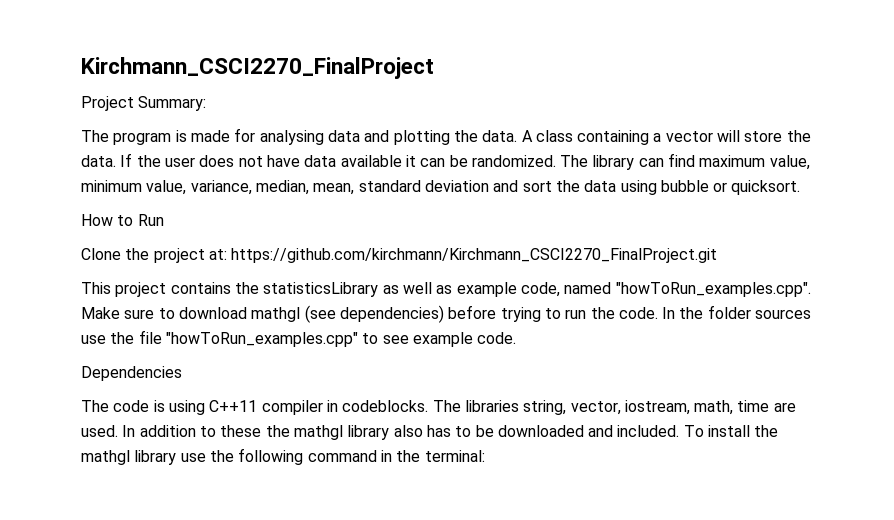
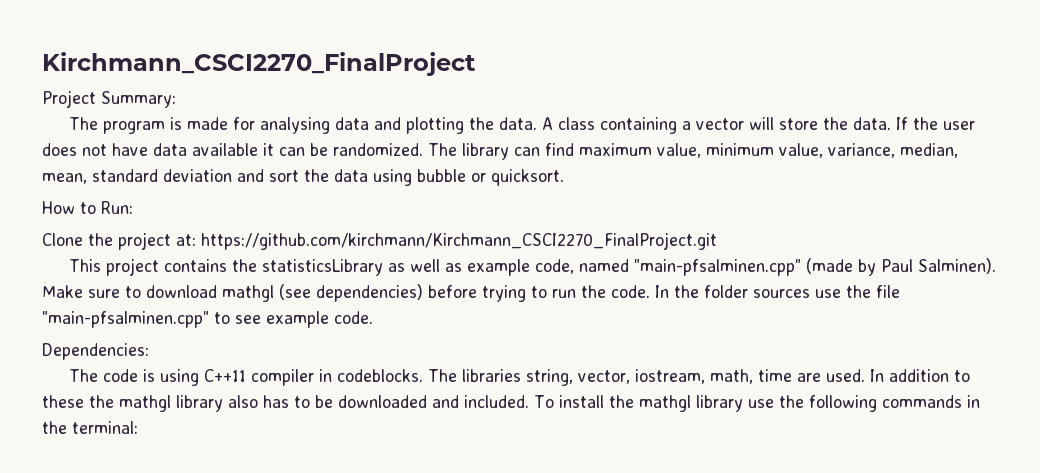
[137,214,164,226] Run -> [101,201,133,214] Run:
[615,282,811,297] "howToRun_examples.cpp". -> [634,258,997,276] "main-pfsalminen.cpp" (made by Paul Salminen).
[165,332,358,347] "howToRun_examples.cpp" -> [42,311,209,328] "main-pfsalminen.cpp"
[81,366,182,381] Dependencies -> [42,343,149,360] Dependencies:
[307,450,377,462] command -> [881,395,962,408] commands

